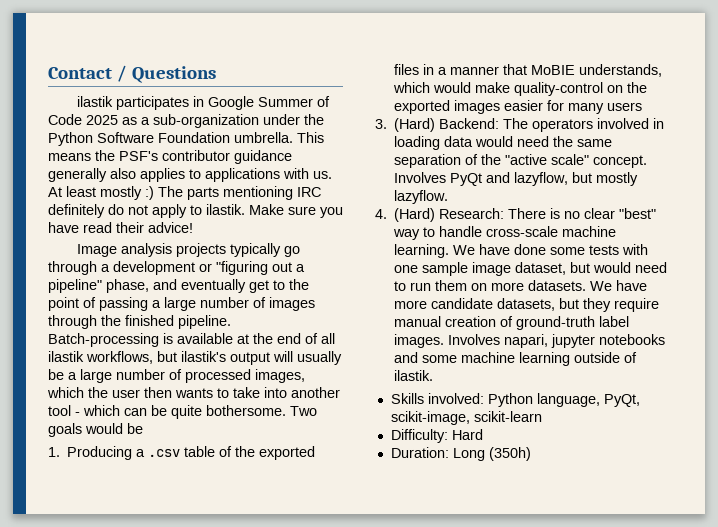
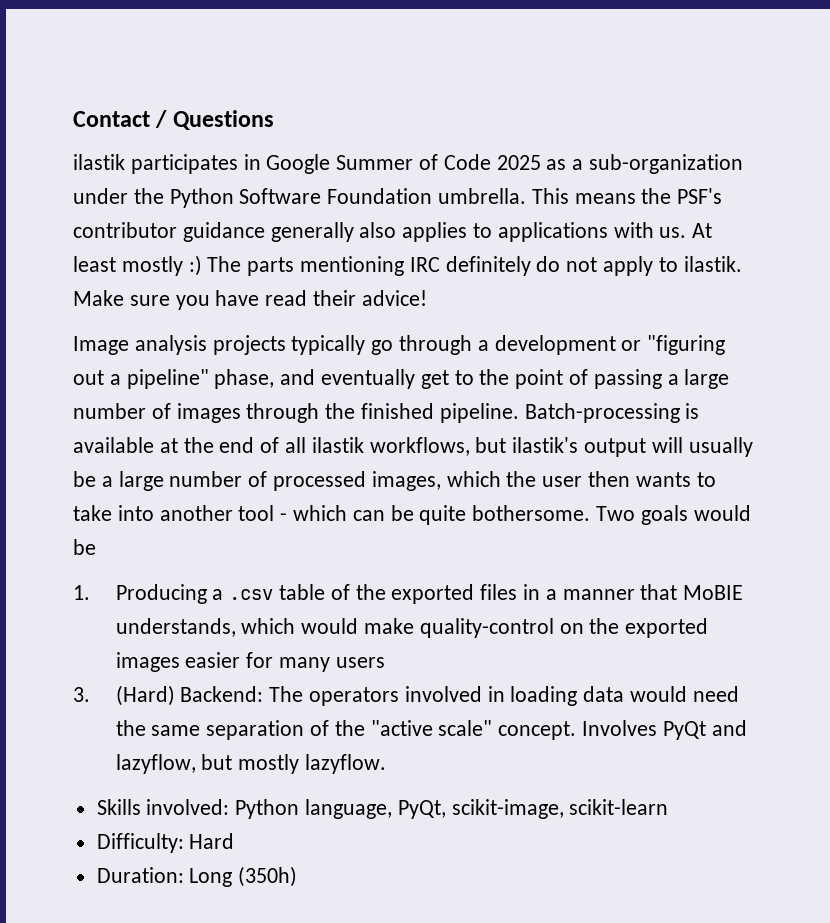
[375,208,657,222] [393,226,617,240] [394,244,649,258] [394,262,668,276] [394,280,648,291] [394,298,660,312] [394,316,630,330] [394,334,666,348] [394,352,638,366] [394,370,434,381] // 4. (Hard) Research: There is no clear "best" way to handle cross-scale machine learning. We have done some tests with one sample image dataset, but would need to run them on more datasets. We have more candidate datasets, but they require manual creation of ground-truth label images. Involves napari, jupyter notebooks and some machine learning outside of ilastik. -> (386, 764) none

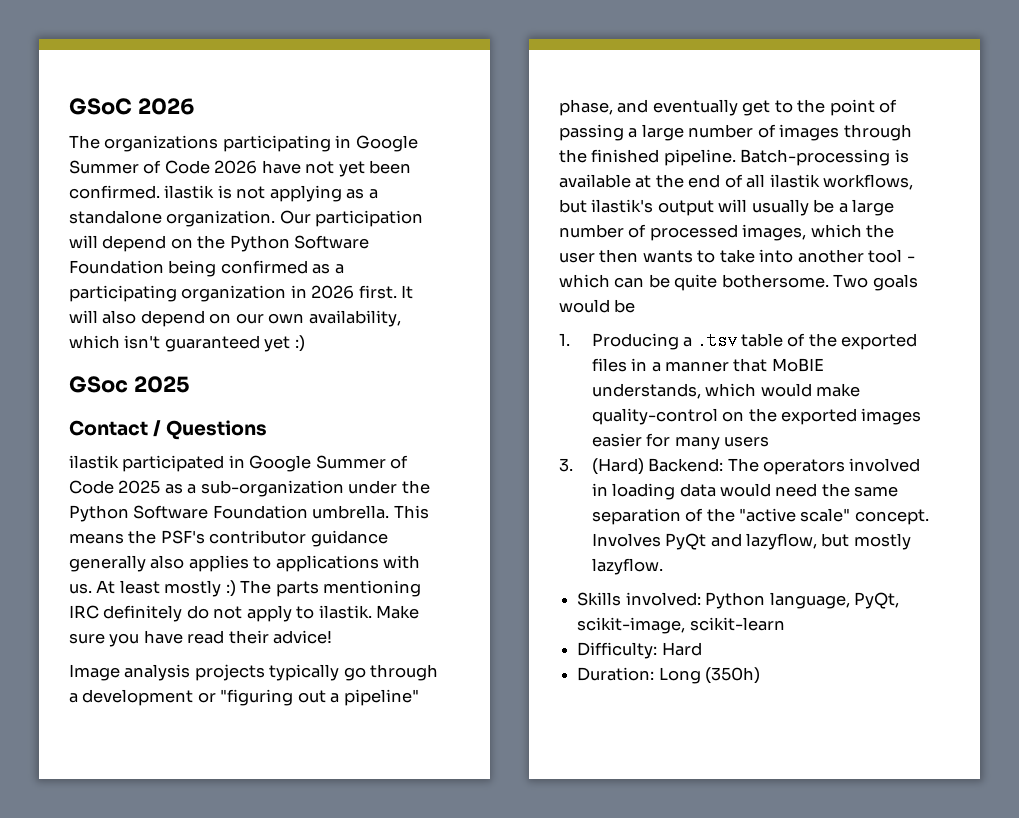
(73, 119) none -> [69,98,194,115] [69,135,418,152] [69,160,412,177] [69,185,378,202] [69,210,424,227] [69,235,370,252] [69,260,344,277] [69,285,414,302] [69,310,401,327] [69,335,305,352] [69,376,190,393] GSoC 2026 // The organizations participating in Google Summer of Code 2026 have not yet been confirmed. ilastik is not applying as a standalone organization. Our participation will depend on the Python Software Foundation being confirmed as a participating organization in 2026 first. It will also depend on our own availability, which isn't guaranteed yet :) // GSoc 2025 //
[130,154,238,174] participates -> [122,455,225,472] participated
[229,589,274,600] .csv -> [696,332,737,350] .tsv

